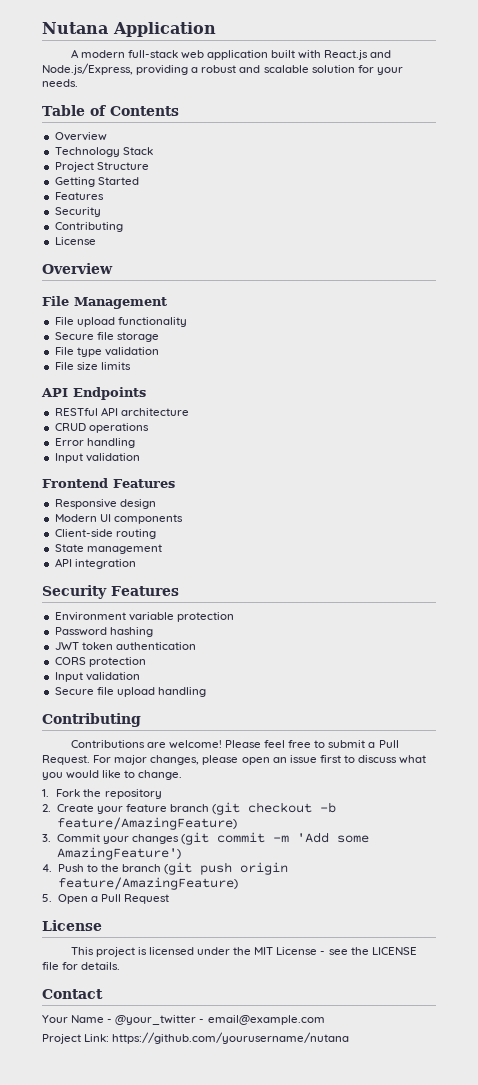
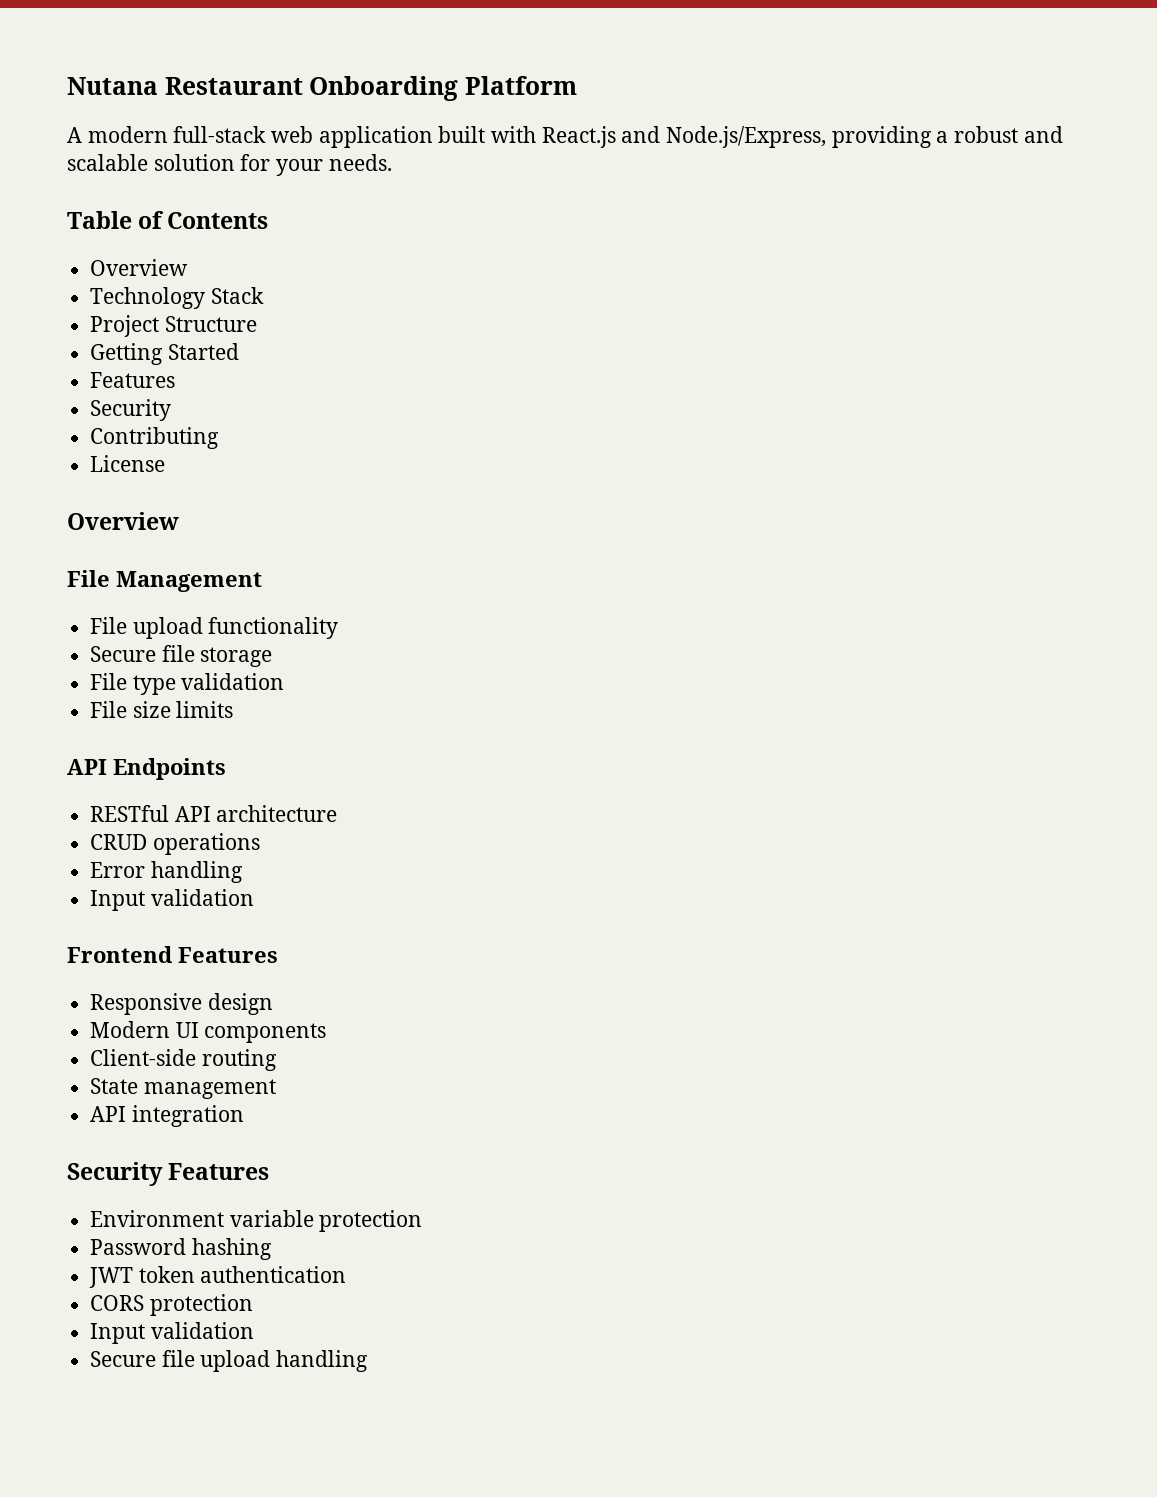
[113,22,216,37] Application -> [164,76,577,101] Restaurant Onboarding Platform
[42,713,141,727] [70,740,399,749] [42,755,427,765] [42,770,183,780] [42,789,162,799] [42,802,337,815] [56,817,237,830] [42,832,370,845] [56,847,181,860] [42,862,289,875] [57,877,238,890] [42,894,170,904] [42,920,102,931] [70,947,417,957] [42,962,121,970] [42,989,103,999] [42,1015,325,1025] [42,1032,350,1044] // Contributing // Contributions are welcome! Please feel free to submit a Pull Request. For major changes, please open an issue first to discuss what you would like to change. // 1. Fork the repository // 2. Create your feature branch (git checkout -b feature/AmazingFeature) // 3. Commit your changes (git commit -m 'Add some AmazingFeature') // 4. Push to the branch (git push origin feature/AmazingFeature) // 5. Open a Pull Request // License // This project is licensed under the MIT License - see the LICENSE file for details. // Contact // Your Name - @your_twitter - email@example.com // Project Link: https://github.com/yourusername/nutana -> (369, 1361) none

